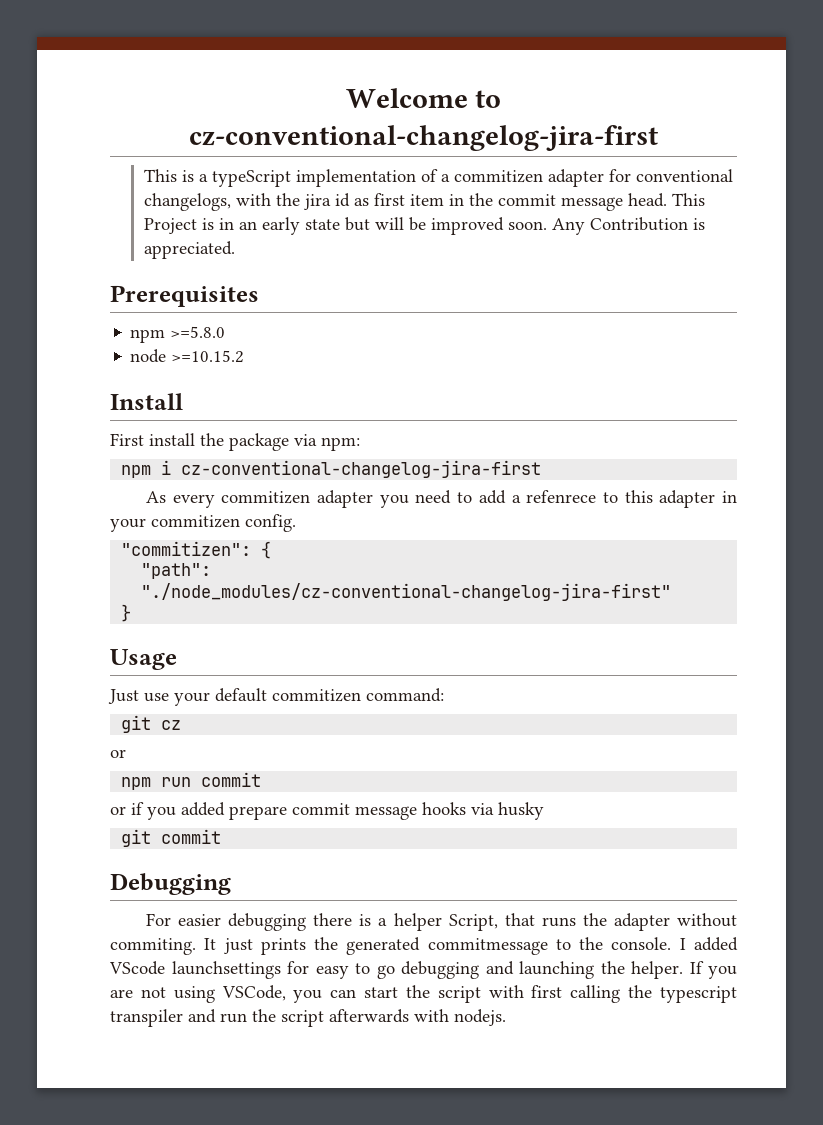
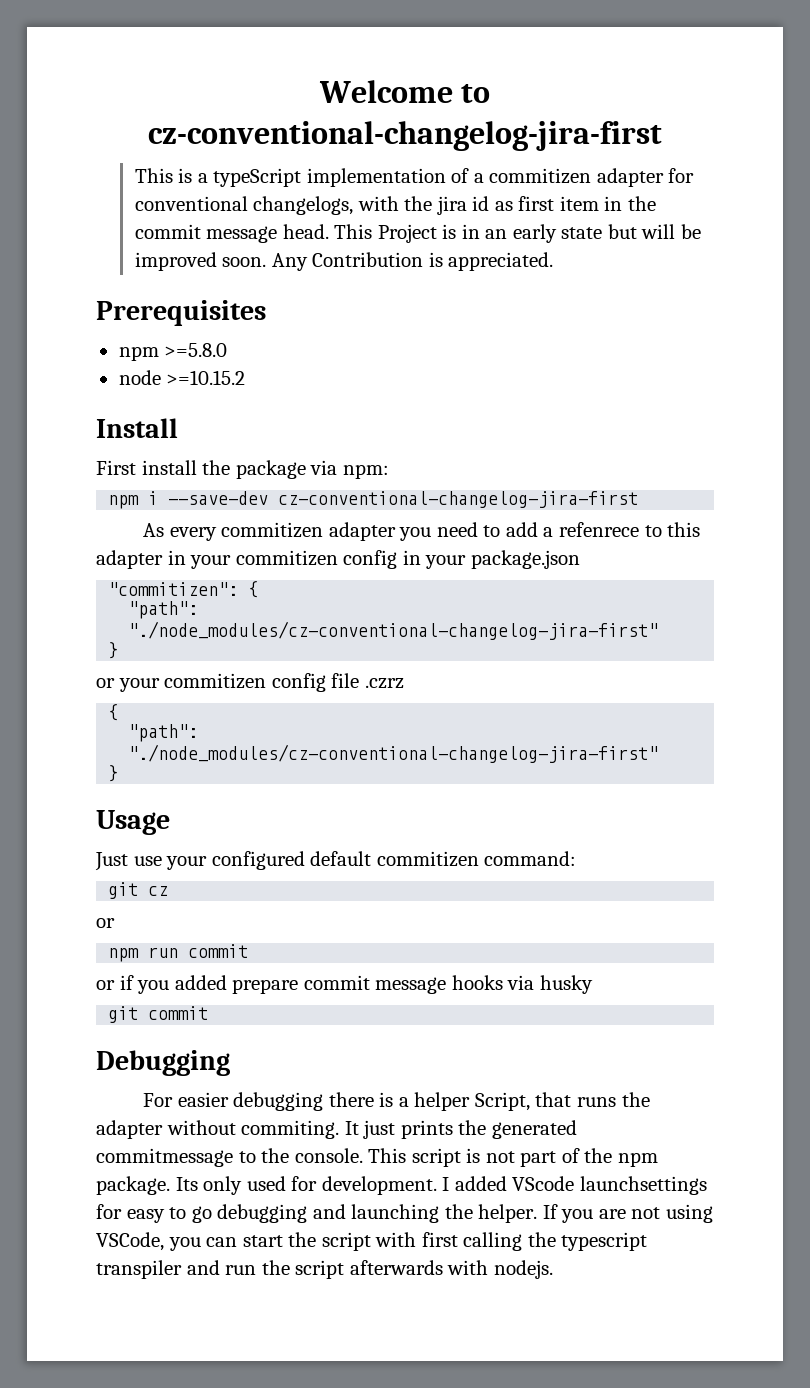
(172, 467) none -> [168,491,269,505] --save-dev
[245,514,296,532] config. -> [343,550,580,569] config in your package.json
(132, 613) none -> [96,673,404,692] [108,704,119,721] [128,724,199,742] [128,744,659,763] [108,765,119,782] // or your commitizen config file .czrz // { // "path": "./node_modules/cz-conventional-changelog-jira-first" // }
(210, 699) none -> [211,851,305,870] configured
(672, 943) none -> [368,1148,658,1167] [96,1176,437,1195] This script is not part of the npm package. Its only used for development.

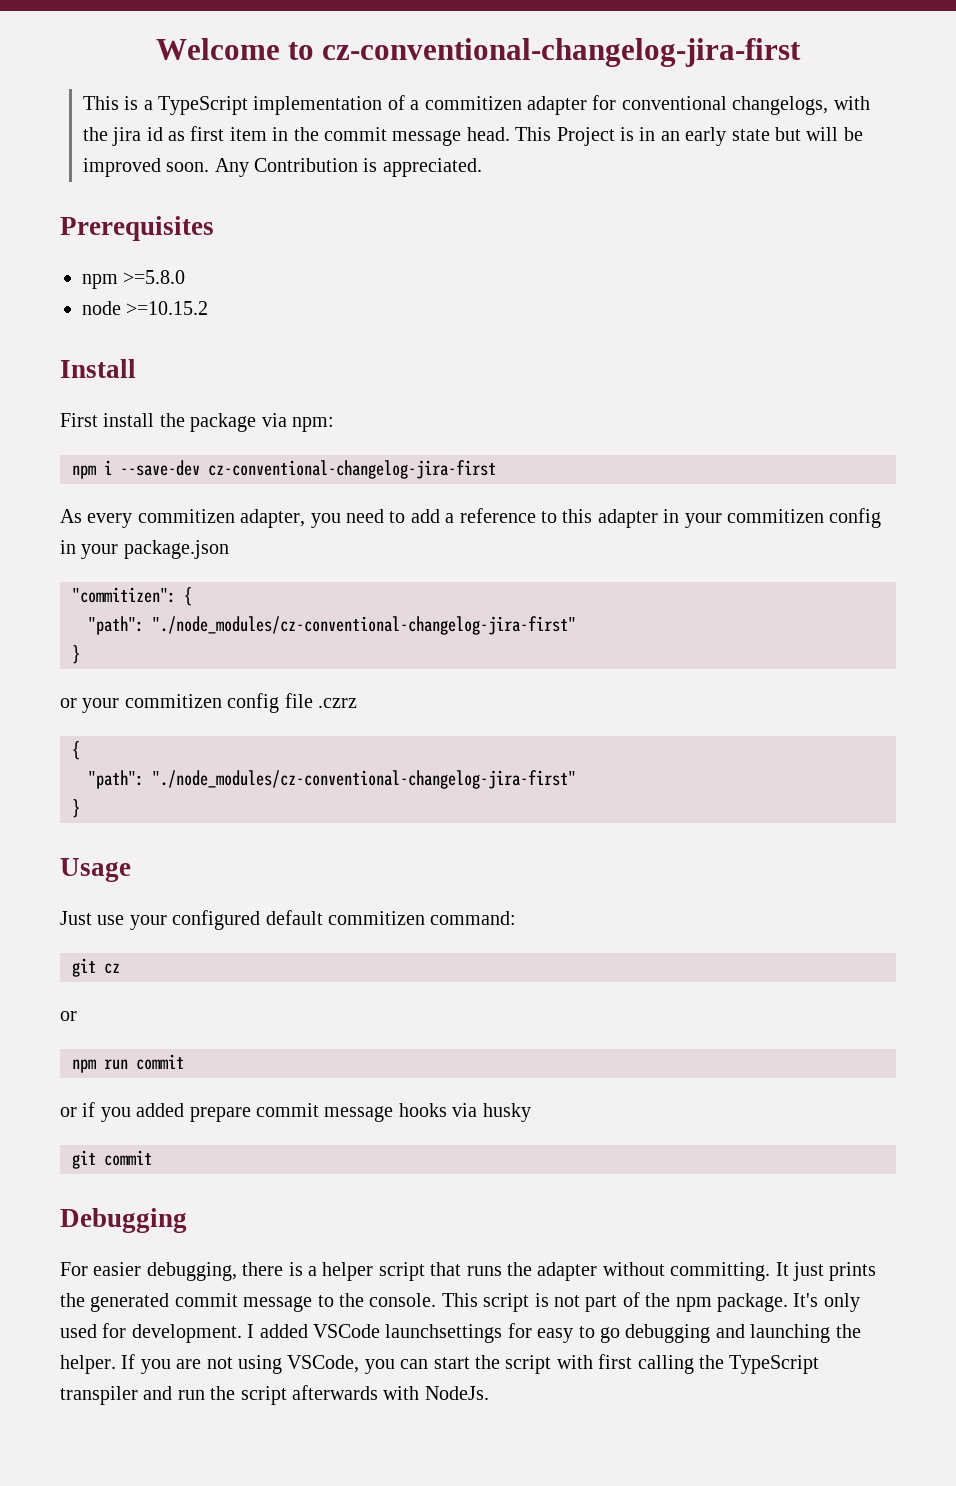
[213,168,302,187] typeScript -> [157,96,248,115] TypeScript
[328,522,396,541] adapter -> [240,509,306,528] adapter,
[558,522,639,537] refenrece -> [459,508,536,523] reference
[233,1092,324,1111] debugging -> [146,1262,237,1281] debugging,
[474,1092,530,1111] Script, -> [378,1262,425,1281] script
[241,1120,340,1139] commiting. -> [670,1262,771,1281] committing.
[96,1148,233,1167] commitmessage -> [174,1293,313,1312] commit message
[175,1177,198,1191] Its -> [793,1293,819,1307] It's
[512,1176,575,1191] VScode -> [313,1324,380,1338] VSCode
[561,1232,648,1251] typescript -> [729,1355,820,1374] TypeScript
[493,1260,553,1279] nodejs. -> [424,1386,489,1400] NodeJs.

